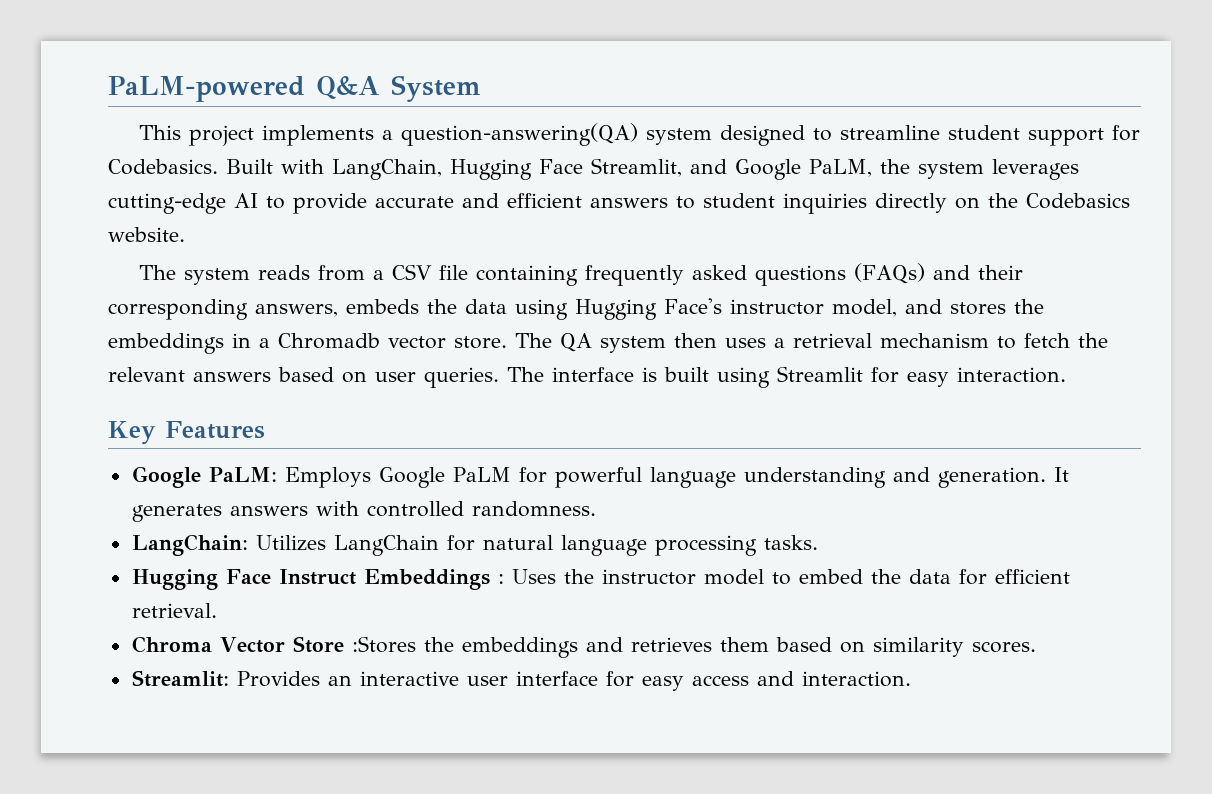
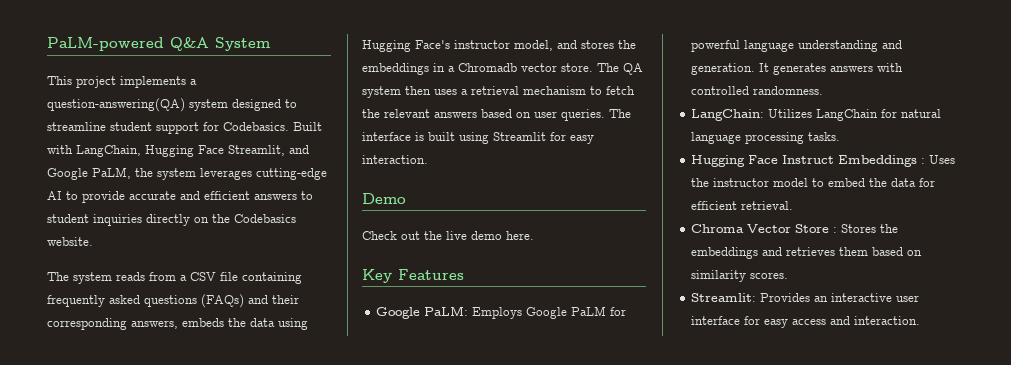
(1066, 375) none -> [362,193,406,204] [362,231,534,240] // Demo // Check out the live demo here.
[351,636,416,653] :Stores -> [833,224,877,233] : Stores

